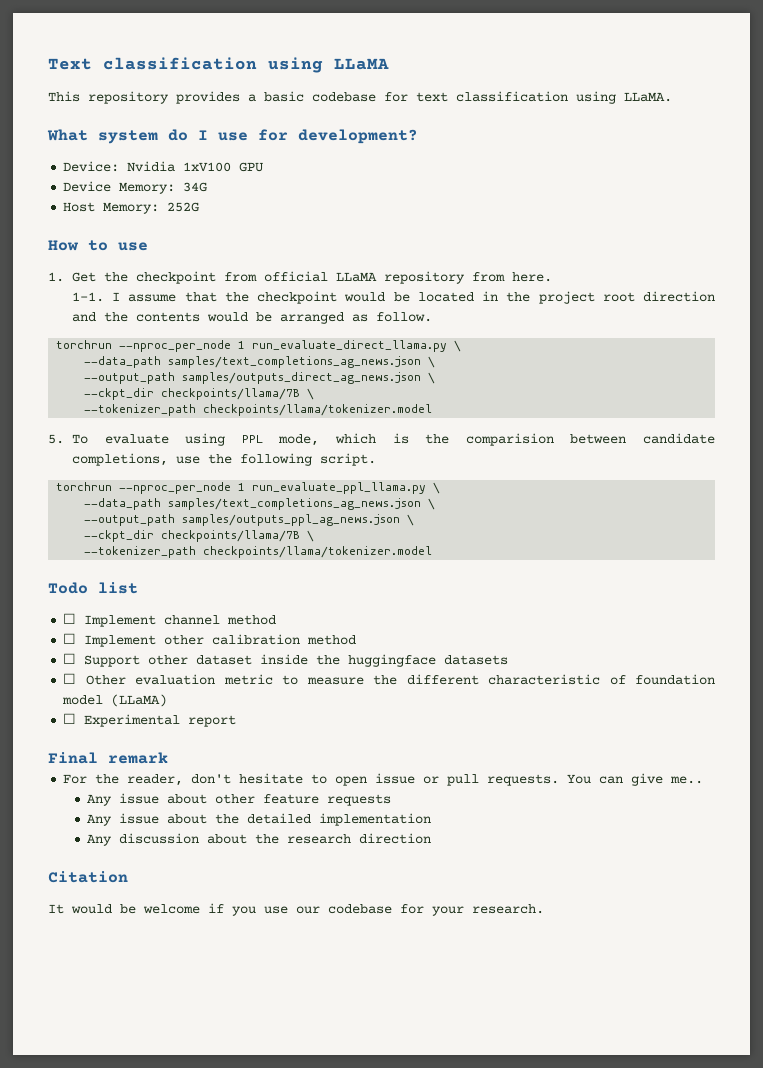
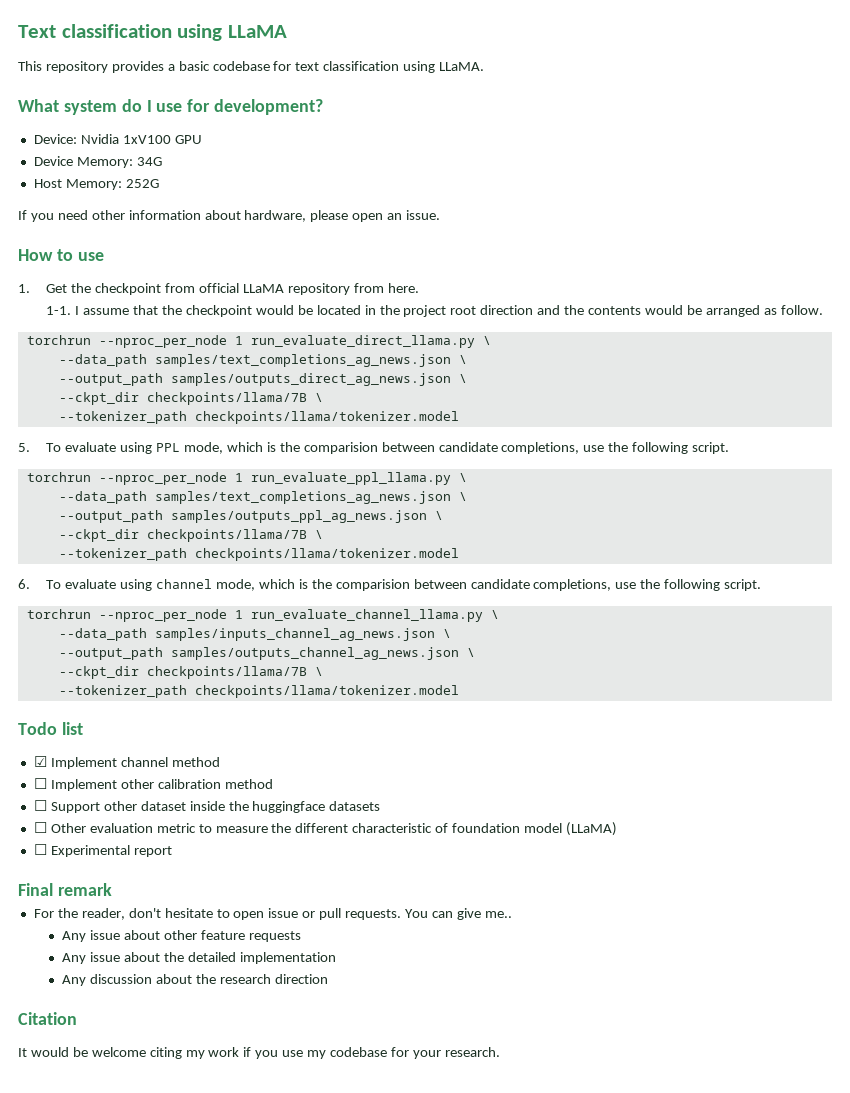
(200, 207) none -> [18,210,441,222] // If you need other information about hardware, please open an issue.
(433, 552) none -> [18,579,762,591] [26,609,499,622] [58,628,451,641] [58,647,475,660] [58,666,323,679] [58,685,459,698] // 6. To evaluate using channel mode, which is the comparision between candidate completions, use the following script. // torchrun --nproc_per_node 1 run_evaluate_channel_llama.py \ // --data_path samples/inputs_channel_ag_news.json \ // --output_path samples/outputs_channel_ag_news.json \ // --ckpt_dir checkpoints/llama/7B \ // --tokenizer_path checkpoints/llama/tokenizer.model
[63,613,77,624] ☐ -> [33,756,47,767] ☑
(200, 909) none -> [149,1047,240,1059] citing my work
[296,906,320,914] our -> [307,1050,327,1059] my

